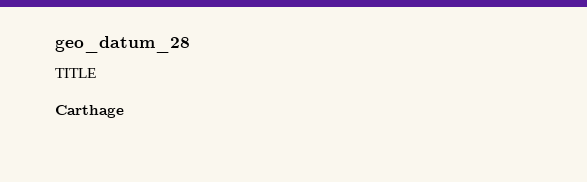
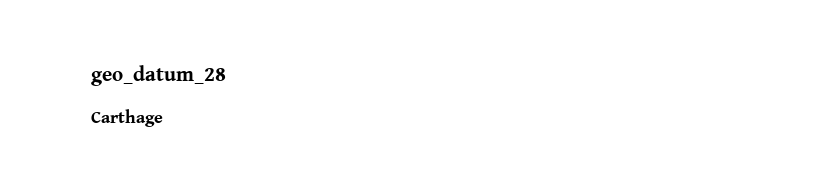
[55,68,96,78] // TITLE -> (226, 75) none

